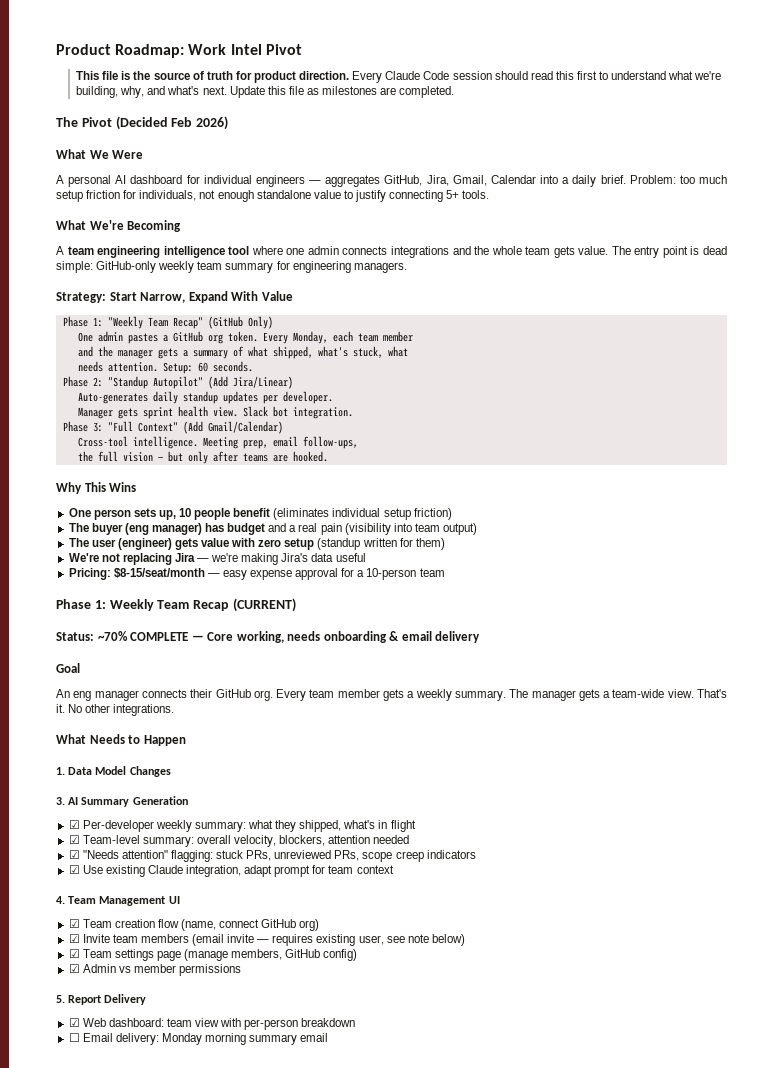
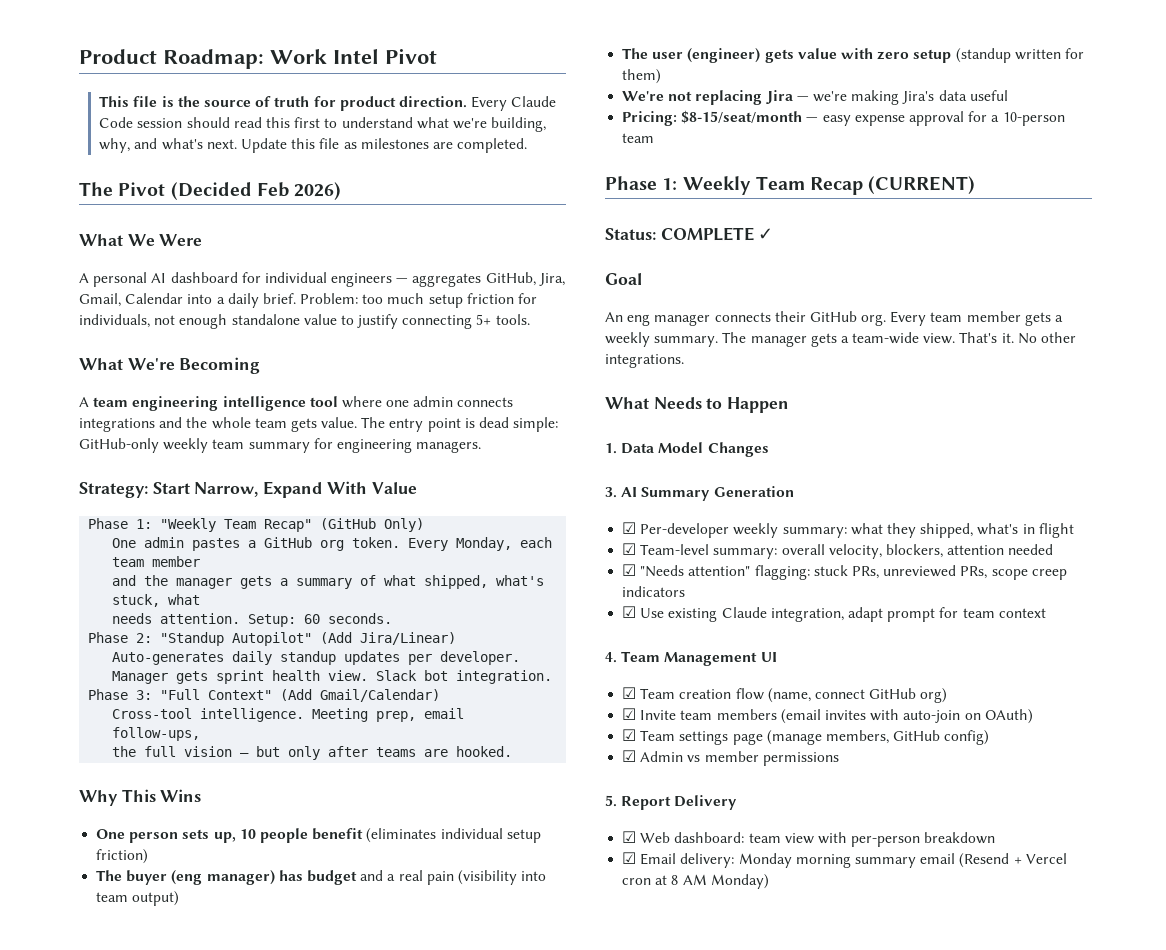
[97,631,481,643] ~70% COMPLETE — Core working, needs onboarding & email delivery -> [660,227,774,241] COMPLETE ✓
[227,934,465,946] invite — requires existing user, see note below) -> [824,709,1033,724] invites with auto-join on OAuth)
[68,1033,80,1042] ☐ -> [622,852,637,864] ☑
(329, 1037) none -> [959,853,1067,868] [622,874,769,889] (Resend + Vercel cron at 8 AM Monday)

